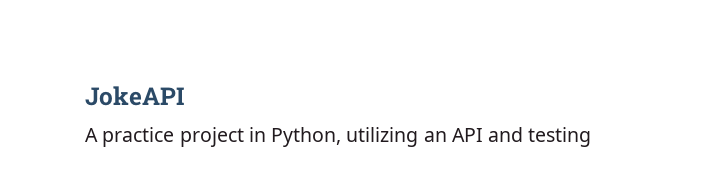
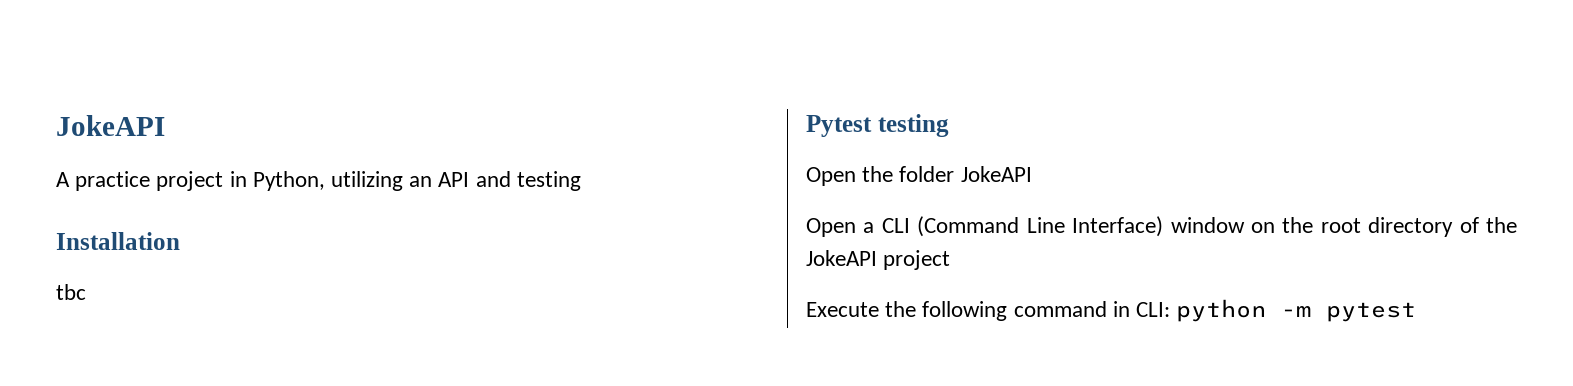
(592, 137) none -> [56,232,180,250] [56,284,86,300] [806,114,949,137] [806,166,1032,186] [806,216,1517,237] [806,250,951,270] [806,299,1417,322] // Installation // tbc // Pytest testing // Open the folder JokeAPI // Open a CLI (Command Line Interface) window on the root directory of the JokeAPI project // Execute the following command in CLI: python -m pytest

